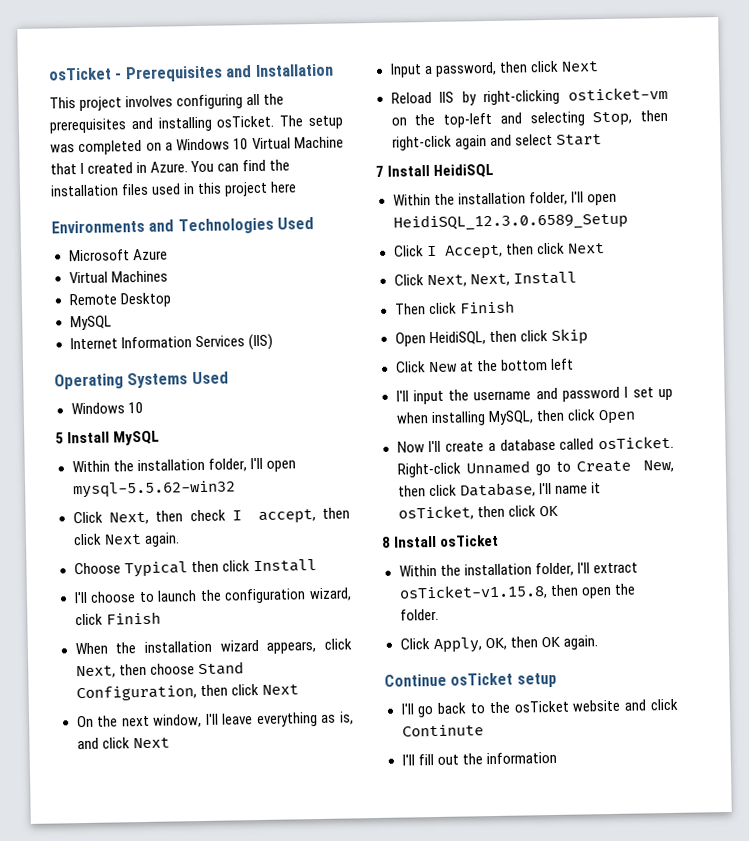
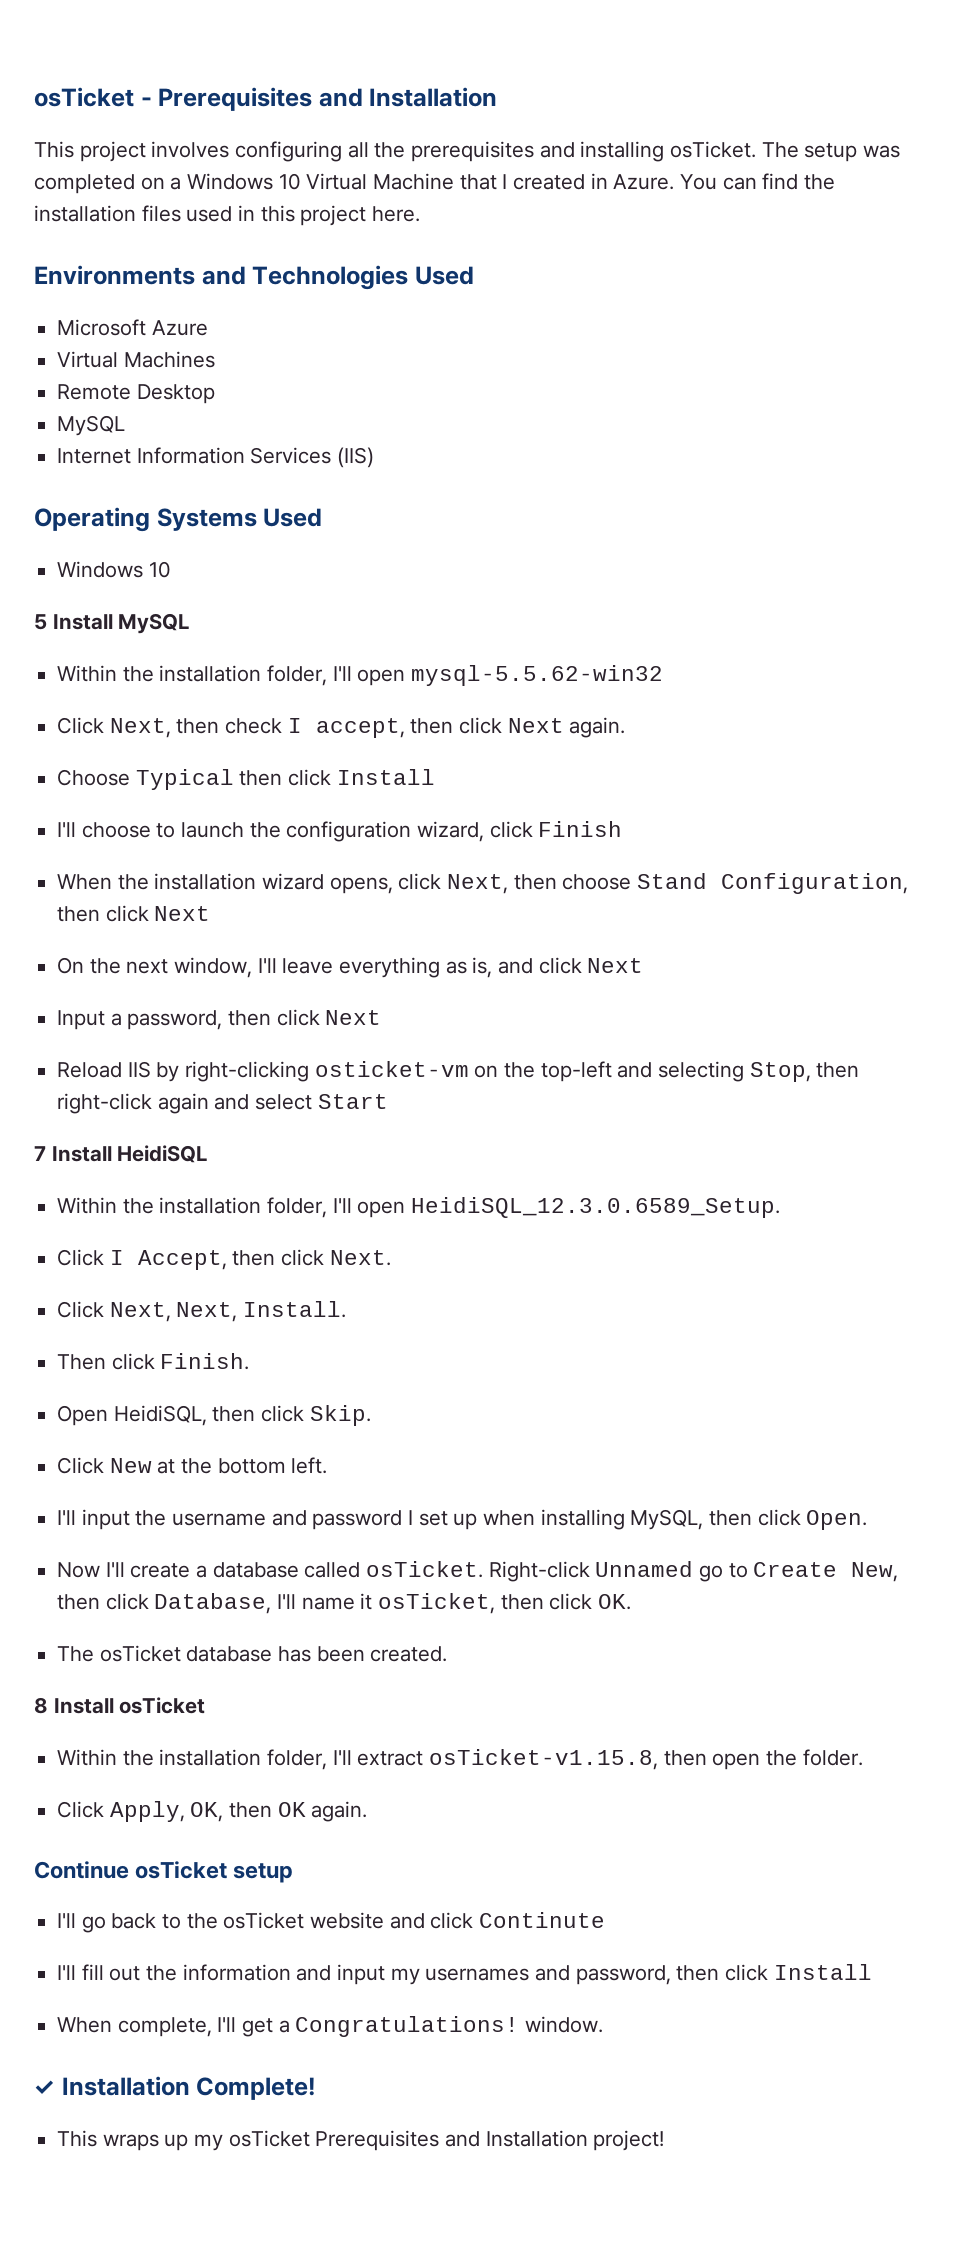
[270,181,298,193] here -> [372,206,421,222] here.
[266,641,317,654] appears, -> [329,877,393,894] opens,
[392,211,628,232] HeidiSQL_12.3.0.6589_Setup -> [411,1197,781,1218] HeidiSQL_12.3.0.6589_Setup.
[567,243,605,254] Next -> [329,1250,391,1266] Next.
[512,271,577,285] Install -> [243,1301,347,1318] Install.
[458,300,515,314] Finish -> [160,1353,250,1370] Finish.
[550,328,588,345] Skip -> [309,1405,371,1426] Skip.
[549,358,574,370] left -> [291,1457,328,1474] left.
[597,409,636,425] Open -> [806,1510,868,1530] Open.
[538,505,559,517] OK -> [598,1594,632,1610] [57,1645,448,1662] OK. // The osTicket database has been created.
(557, 758) none -> [296,1964,872,1985] [57,2016,604,2037] [34,2076,317,2100] [57,2130,665,2151] and input my usernames and password, then click Install // When complete, I'll get a Congratulations! window. // ✓ Installation Complete! // This wraps up my osTicket Prerequisites and Installation project!

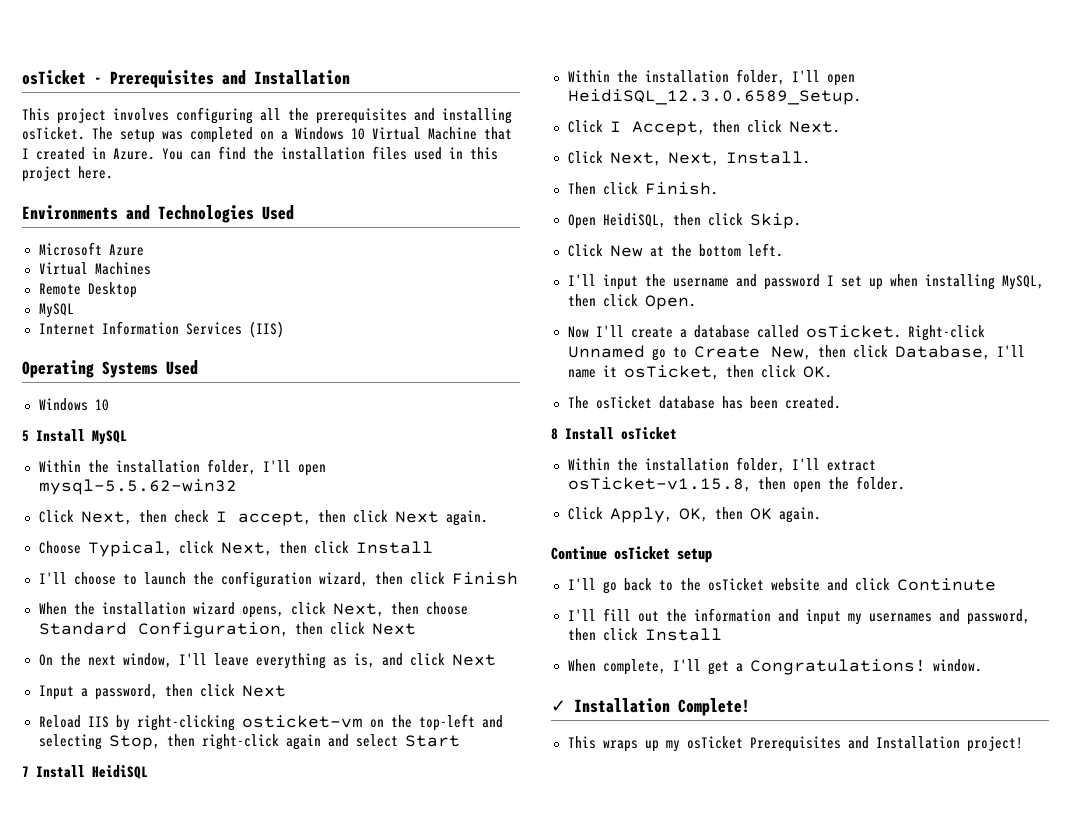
[135,769,234,790] Typical -> [87,541,272,557] Typical, click Next,
(485, 831) none -> [374,572,403,585] then
[637,873,708,889] Stand -> [38,622,127,635] Standard

